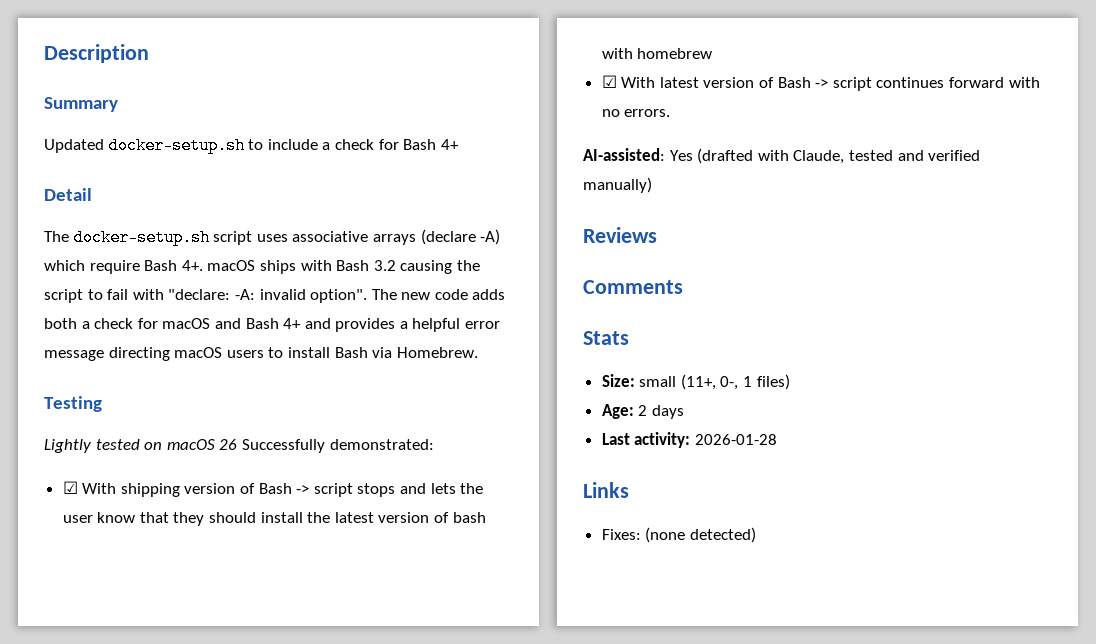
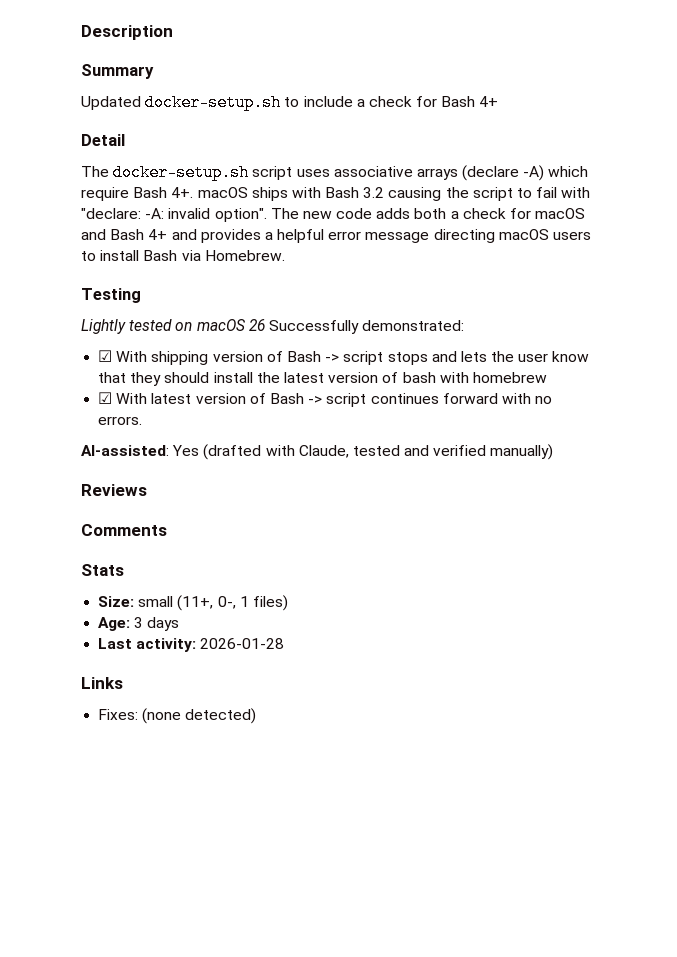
[638,405,648,416] 2 -> [134,617,144,628] 3

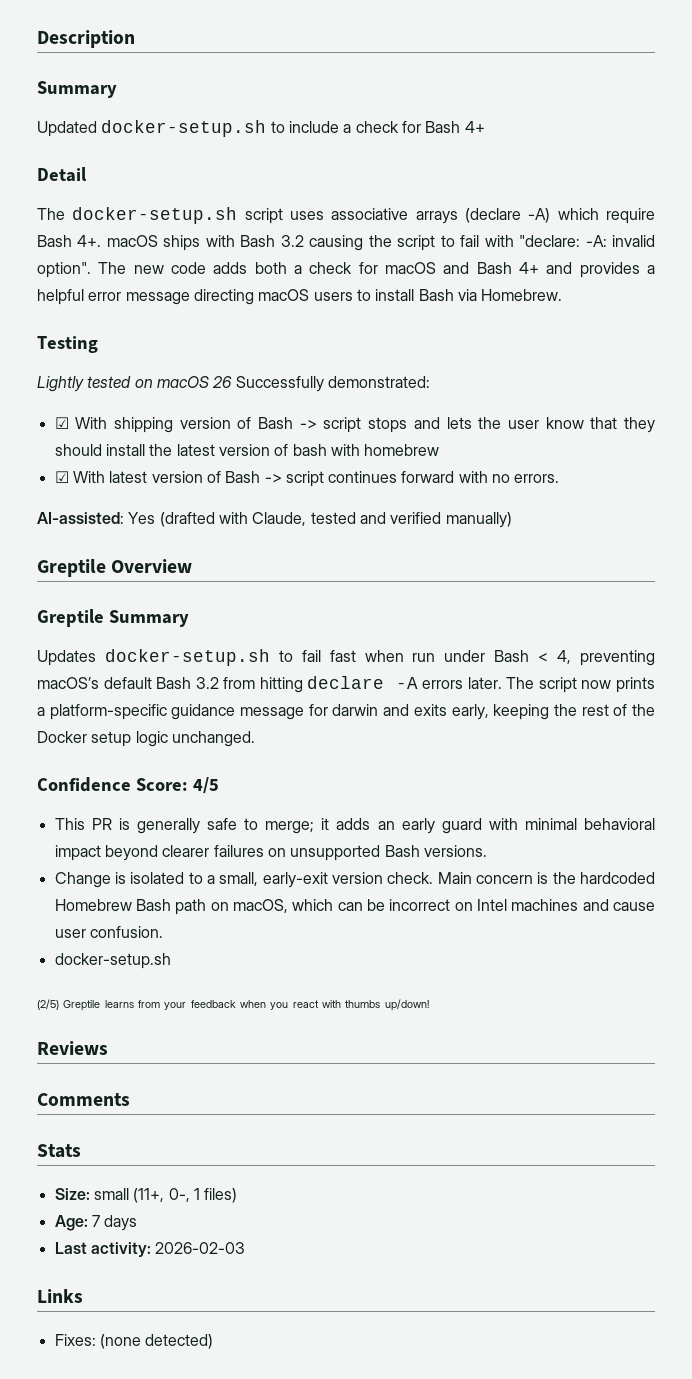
(554, 452) none -> [37,559,193,577] [37,609,189,627] [37,649,656,666] [37,676,655,693] [37,704,656,720] [37,731,255,747] [37,777,219,794] [54,818,656,834] [54,845,487,861] [54,872,655,888] [54,899,655,915] [54,926,163,938] [54,953,171,969] [37,999,429,1011] // Greptile Overview // Greptile Summary // Updates docker-setup.sh to fail fast when run under Bash < 4, preventing macOS’s default Bash 3.2 from hitting declare -A errors later. The script now prints a platform-specific guidance message for darwin and exits early, keeping the rest of the Docker setup logic unchanged. // Confidence Score: 4/5 // This PR is generally safe to merge; it adds an early guard with minimal behavioral impact beyond clearer failures on unsupported Bash versions. // Change is isolated to a small, early-exit version check. Main concern is the hardcoded Homebrew Bash path on macOS, which can be incorrect on Intel machines and cause user confusion. // docker-setup.sh // (2/5) Greptile learns from your feedback when you react with thumbs up/down!
[134,617,144,628] 3 -> [91,1215,100,1227] 7
[200,638,285,649] 2026-01-28 -> [155,1242,246,1254] 2026-02-03

